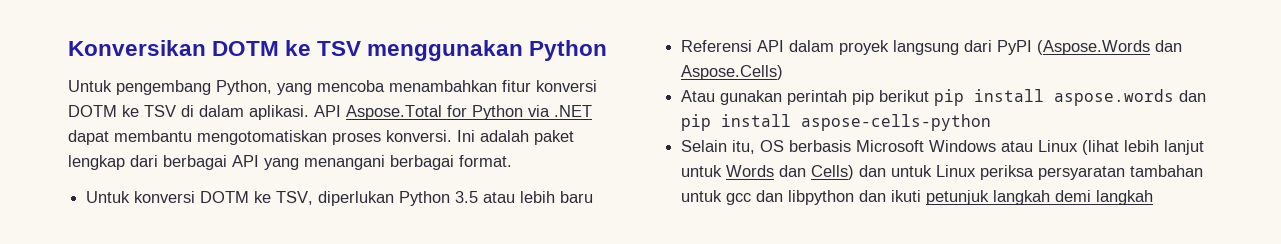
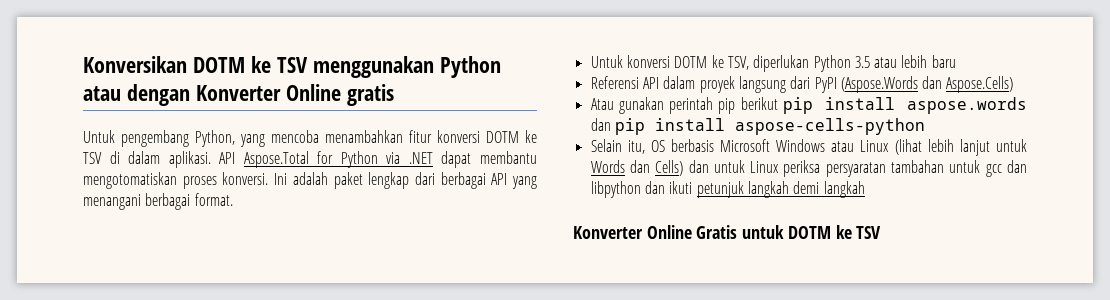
(608, 50) none -> [83,84,394,106] atau dengan Konverter Online gratis
(1154, 197) none -> [573,225,882,239] // Konverter Online Gratis untuk DOTM ke TSV

